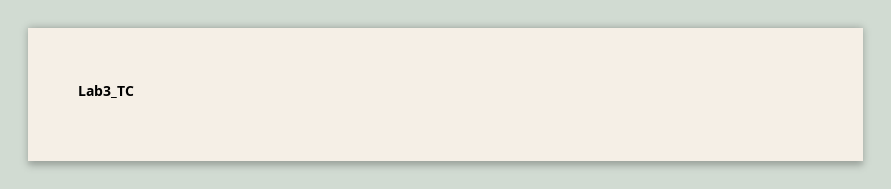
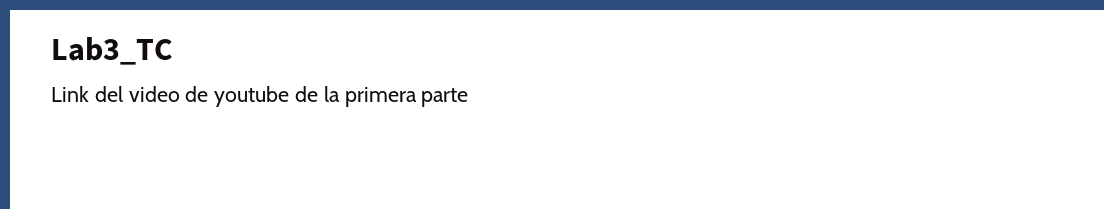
(134, 91) none -> [51,86,469,107] // Link del video de youtube de la primera parte

